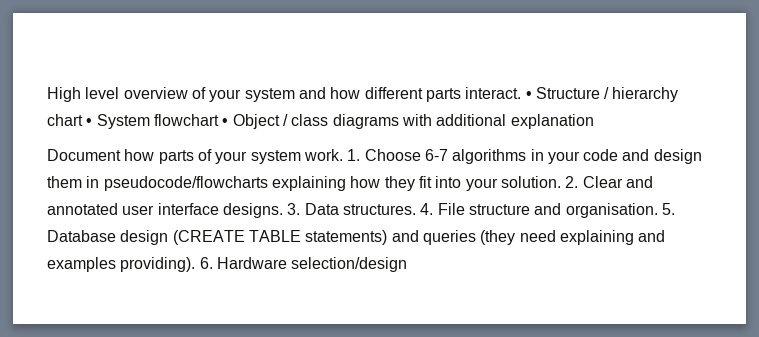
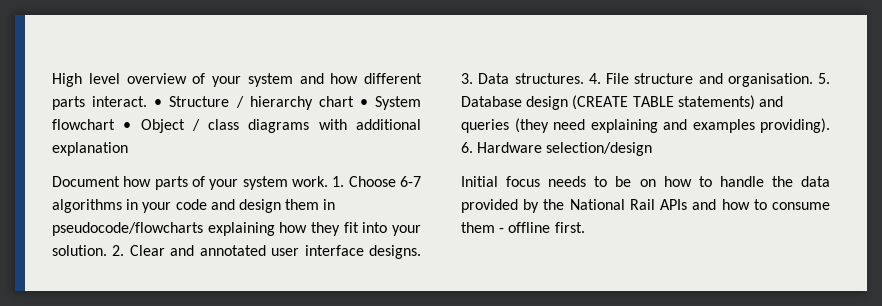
(408, 264) none -> [461,176,830,187] [461,199,830,213] [461,222,585,233] // Initial focus needs to be on how to handle the data provided by the National Rail APIs and how to consume them - offline first.

